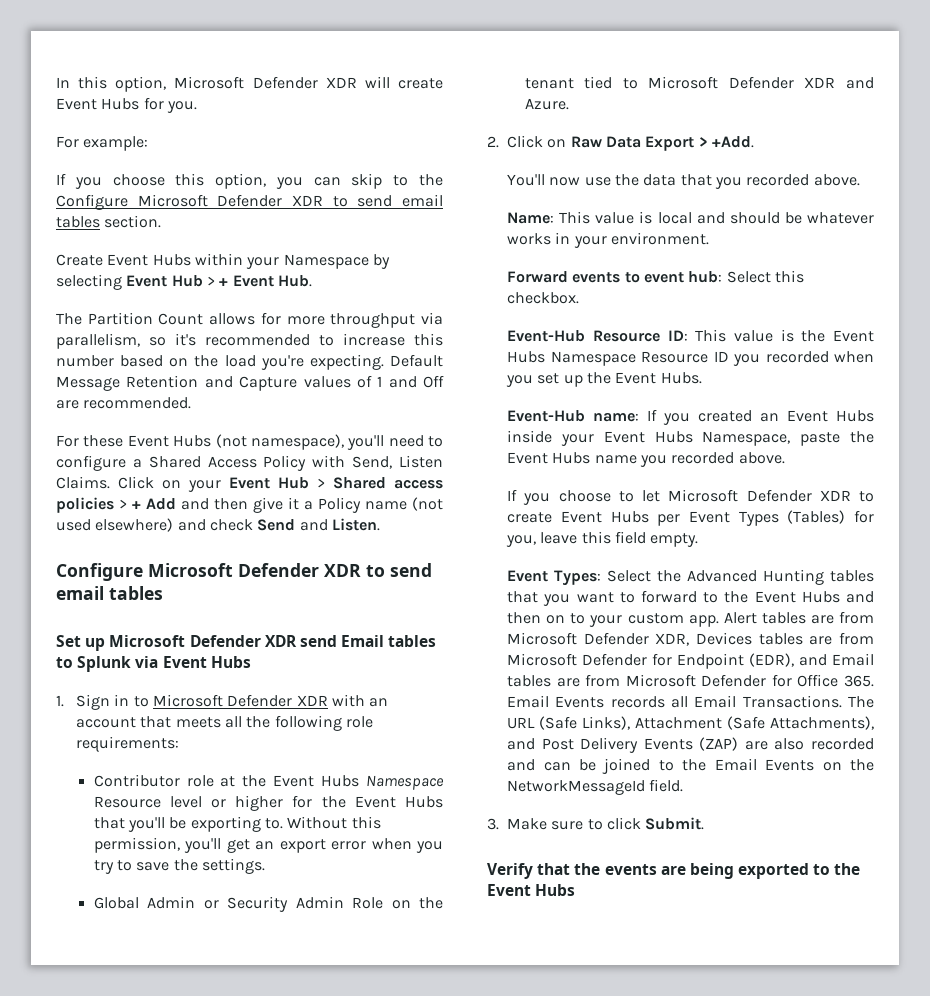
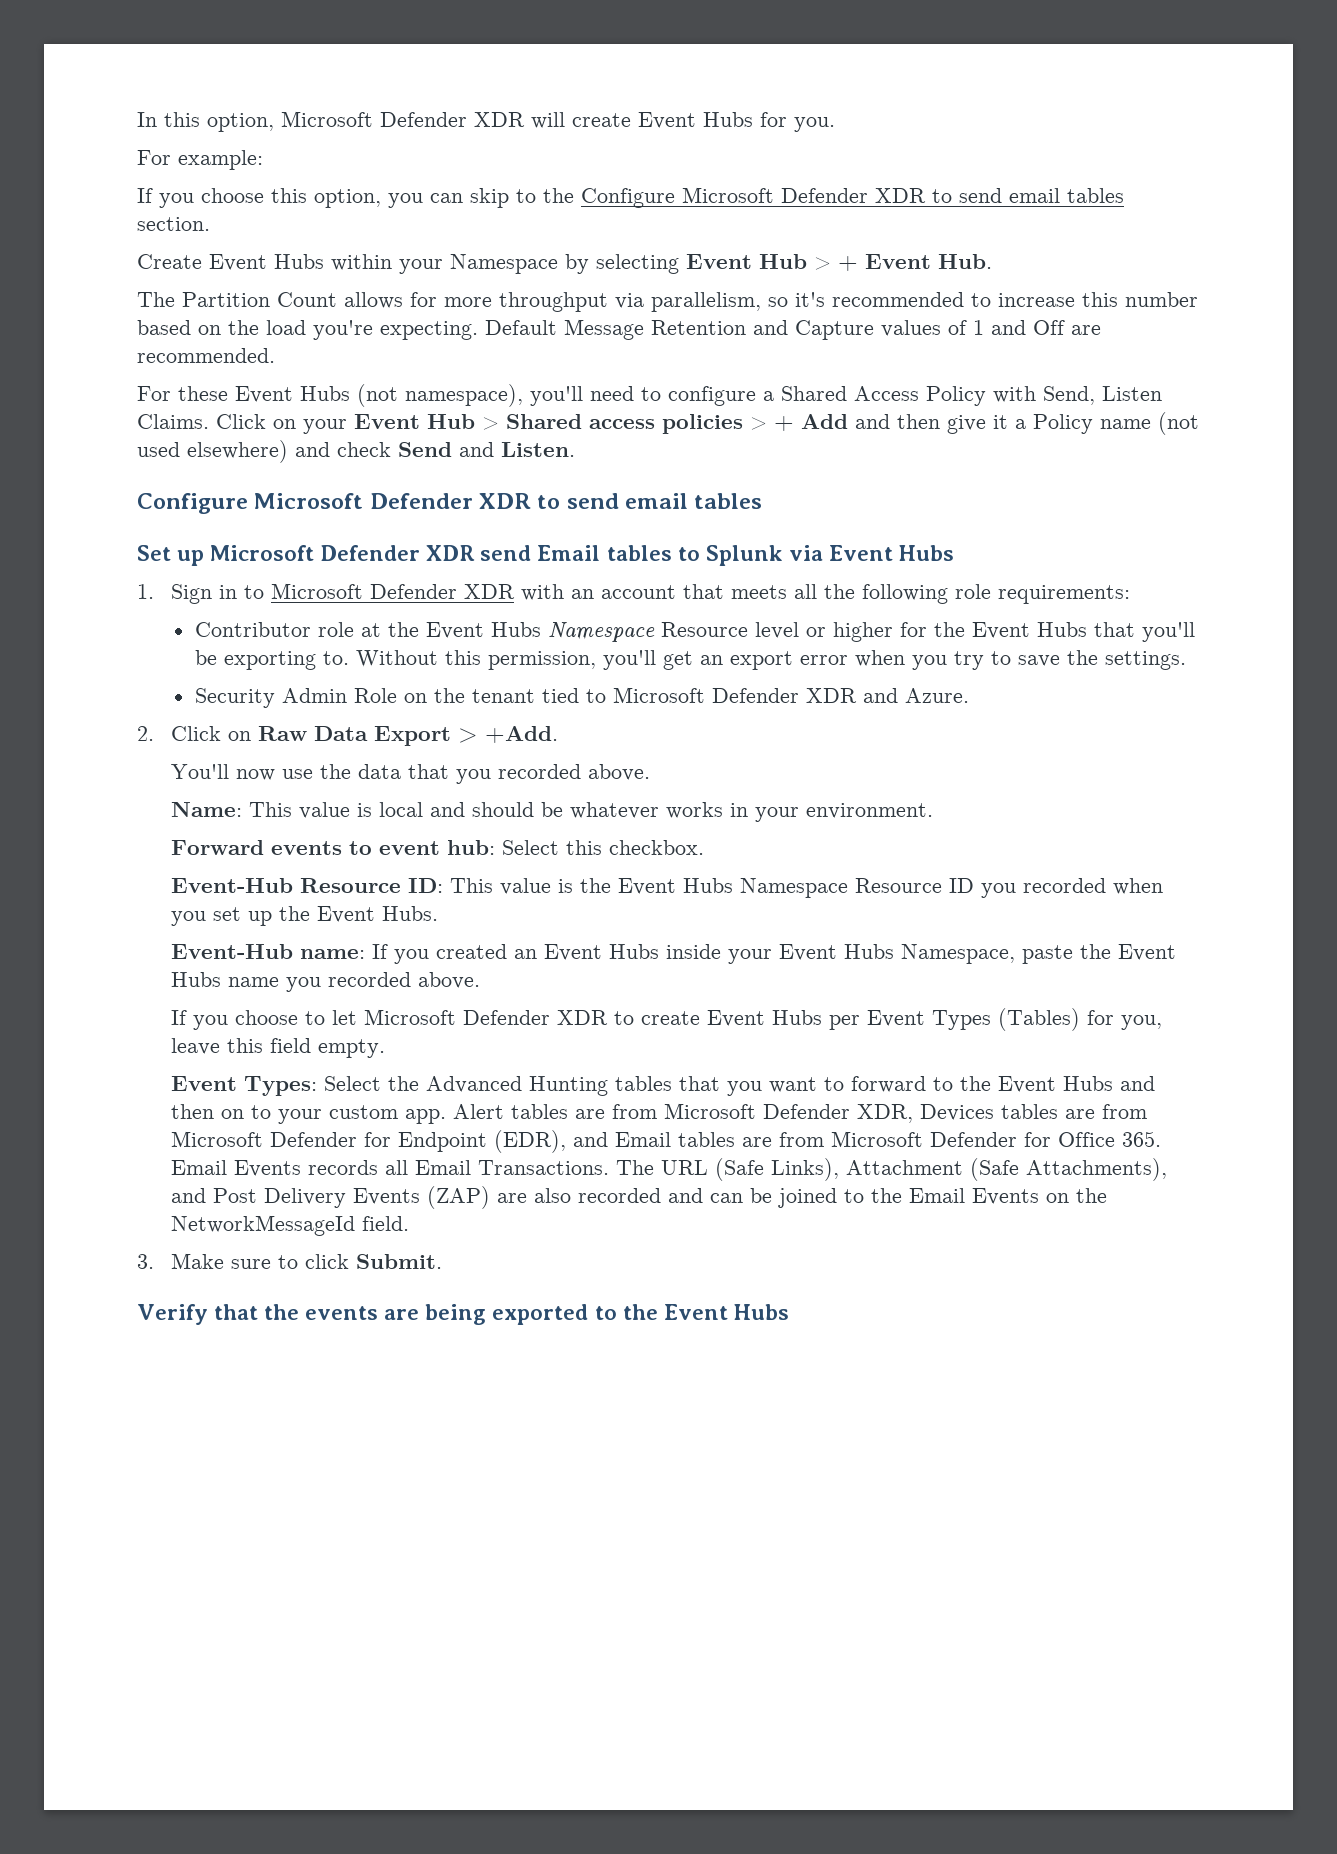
[93,896,219,909] Global Admin or -> (1186, 660) none

